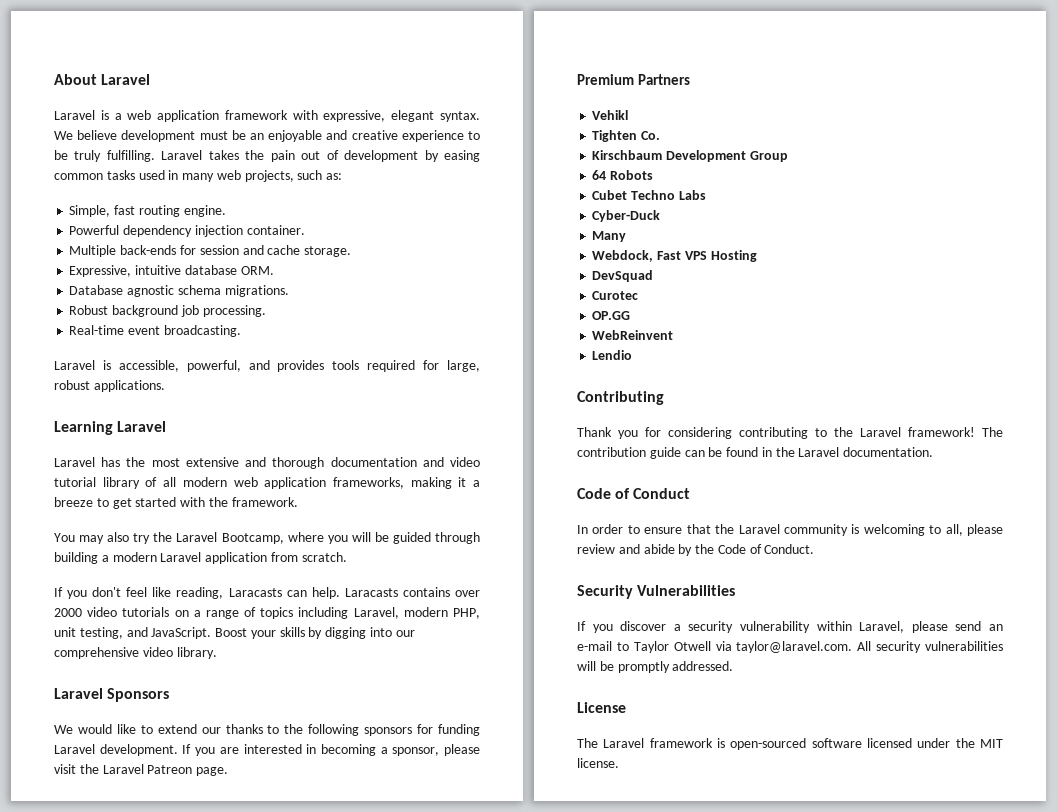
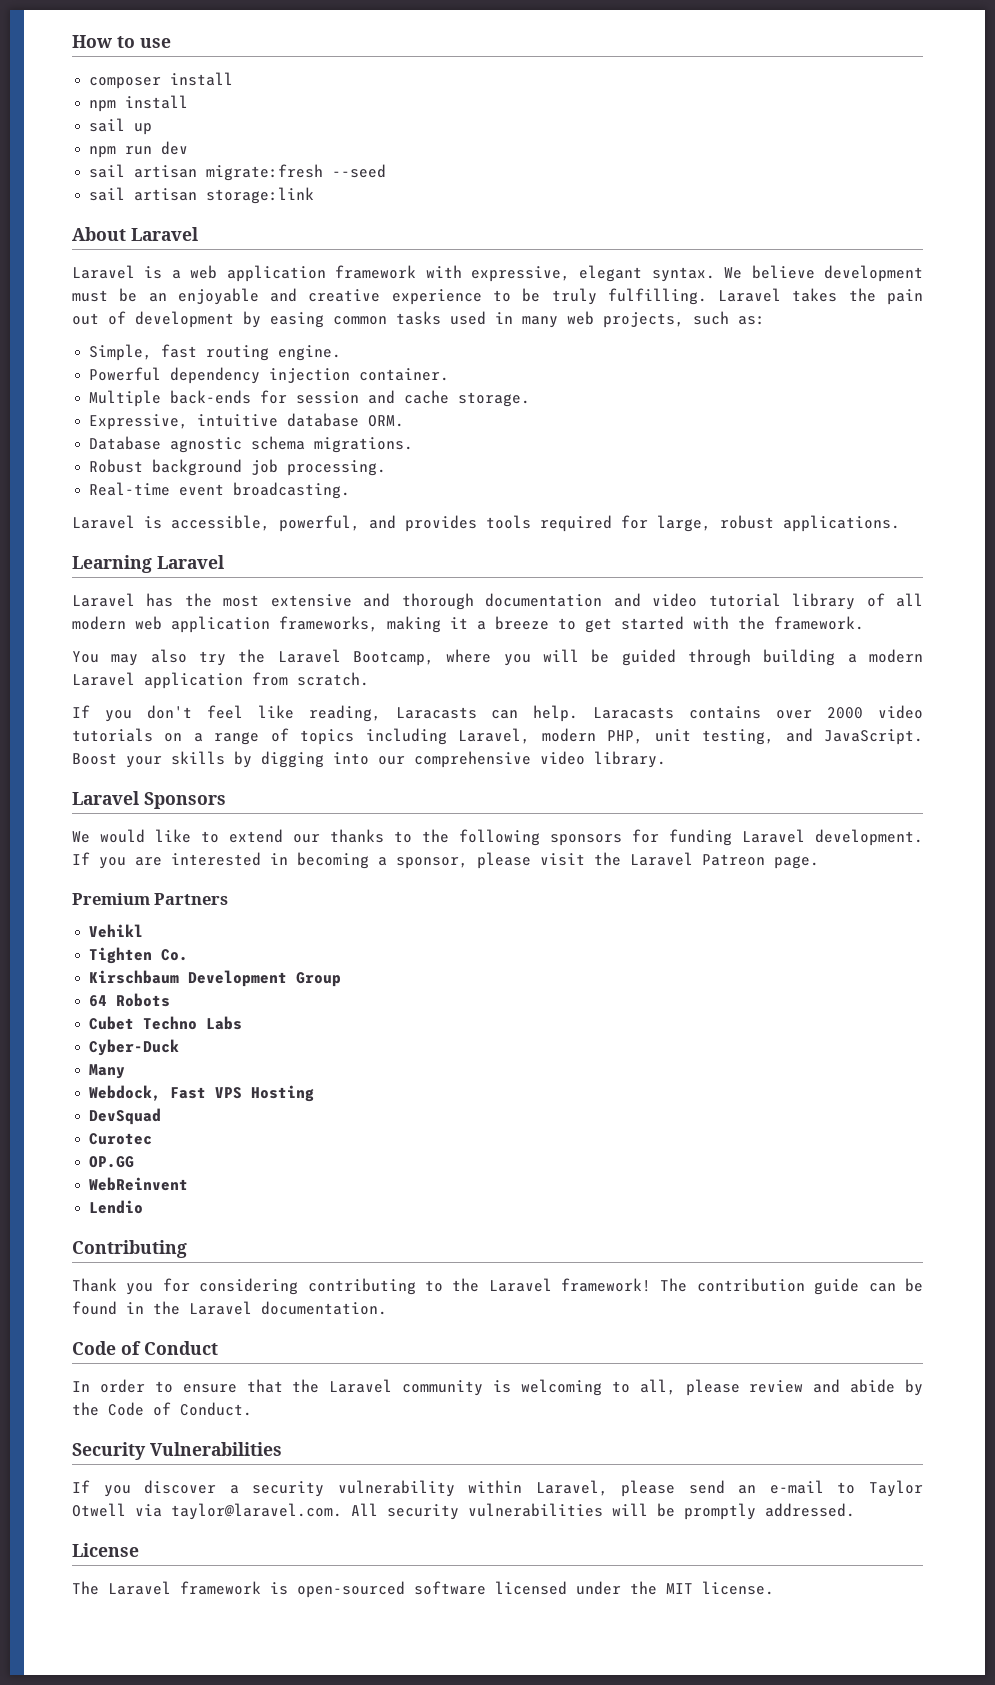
(54, 79) none -> [72,35,171,48] [89,72,234,89] [89,95,189,112] [89,118,153,135] [89,141,189,158] [89,164,387,181] [89,187,315,204] How to use // composer install // npm install // sail up // npm run dev // sail artisan migrate:fresh --seed // sail artisan storage:link //

